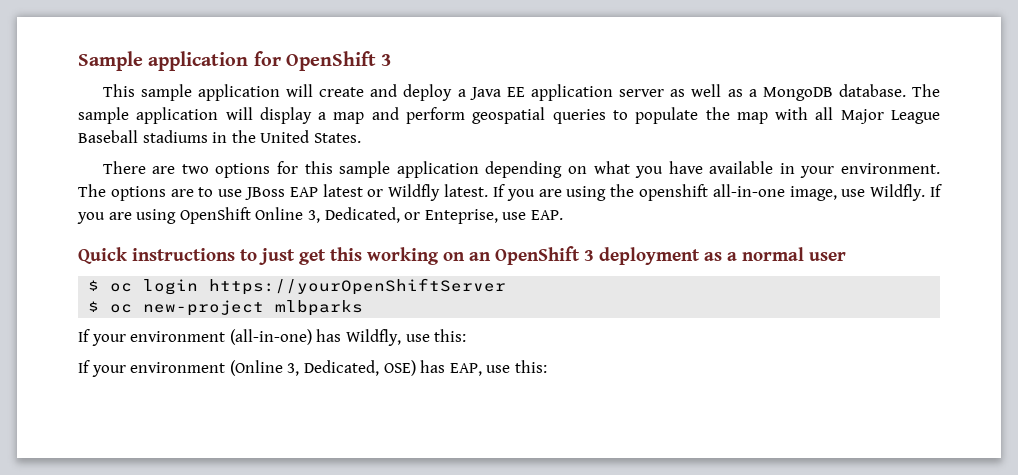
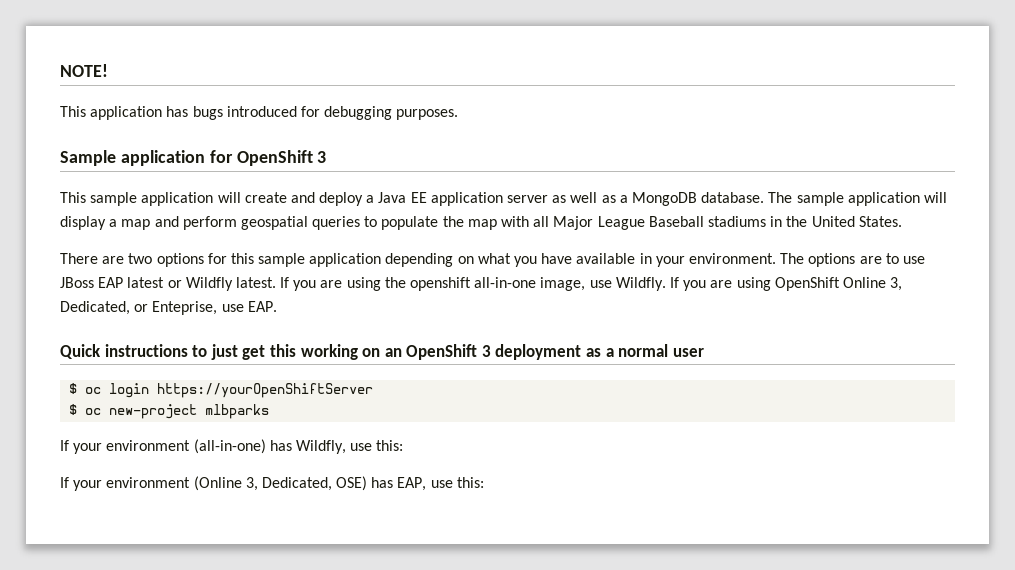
(78, 61) none -> [60,64,108,77] [60,106,459,120] NOTE! // This application has bugs introduced for debugging purposes. //

